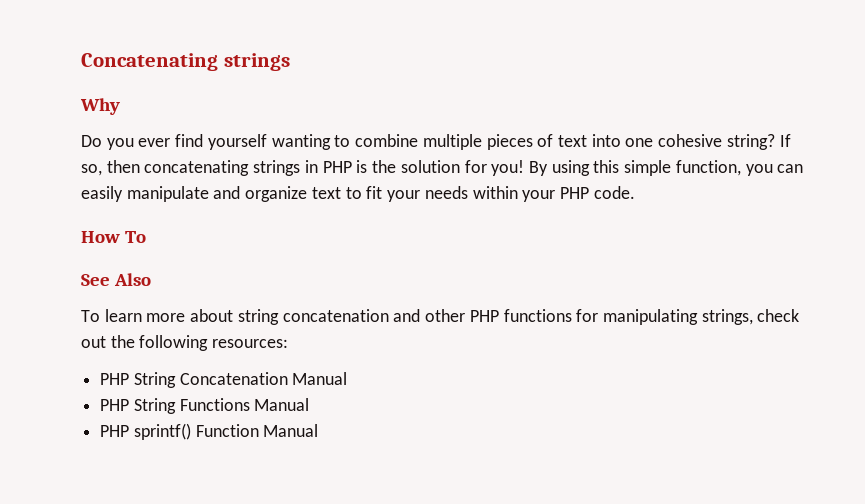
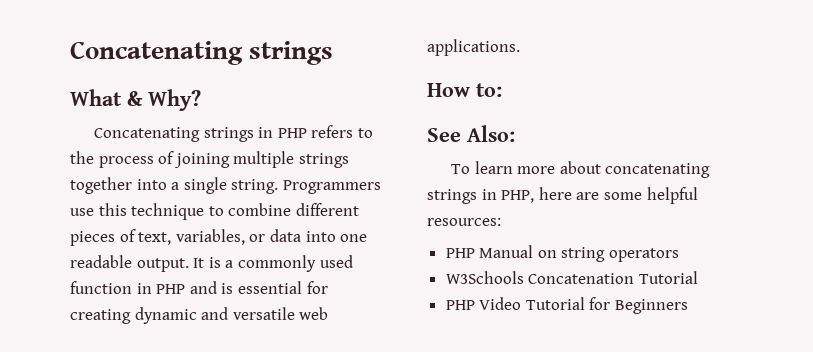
[80,98,120,115] [81,134,791,150] [81,160,804,176] [81,186,635,202] Why // Do you ever find yourself wanting to combine multiple pieces of text into one cohesive string? If so, then concatenating strings in PHP is the solution for you! By using this simple function, you can easily manipulate and organize text to fit your needs within your PHP code. -> [70,89,201,111] [94,125,373,142] [70,151,349,168] [70,177,381,194] [70,203,359,220] [70,229,368,246] [70,255,353,272] [70,281,328,294] [70,307,329,324] [427,39,520,56] What & Why? // Concatenating strings in PHP refers to the process of joining multiple strings together into a single string. Programmers use this technique to combine different pieces of text, variables, or data into one readable output. It is a commonly used function in PHP and is essential for creating dynamic and versatile web applications.
[124,231,146,243] To -> [476,83,502,97] to:
[113,273,151,286] Also -> [467,125,515,142] Also:
[237,309,800,325] [81,335,289,351] [100,372,348,388] [100,398,310,414] [100,423,319,440] string concatenation and other PHP functions for manipulating strings, check out the following resources: // PHP String Concatenation Manual // PHP String Functions Manual // PHP sprintf() Function Manual -> [605,163,711,178] [427,187,698,204] [427,218,501,226] [445,245,680,262] [445,271,698,284] [445,297,689,314] concatenating strings in PHP, here are some helpful resources: // PHP Manual on string operators // W3Schools Concatenation Tutorial // PHP Video Tutorial for Beginners

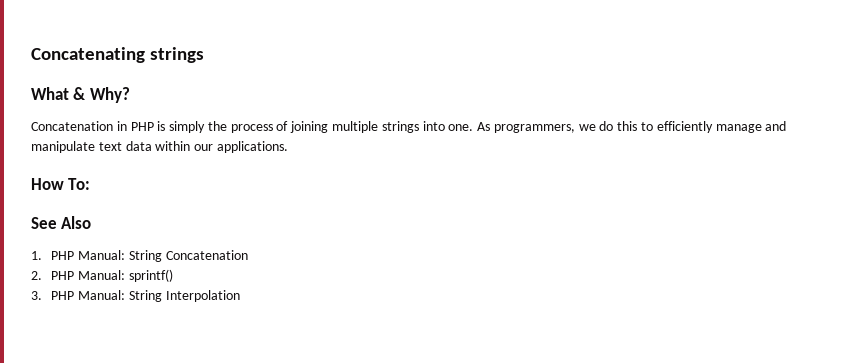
[94,125,373,142] Concatenating strings in PHP refers to -> [31,121,206,133] Concatenation in PHP is simply
[70,177,381,194] [70,203,359,220] [70,229,368,246] [70,255,353,272] [70,281,328,294] [70,307,329,324] together into a single string. Programmers use this technique to combine different pieces of text, variables, or data into one readable output. It is a commonly used function in PHP and is essential for creating dynamic and versatile web -> [422,121,787,133] [31,141,214,153] into one. As programmers, we do this to efficiently manage and manipulate text data within our
[476,83,502,97] to: -> [68,178,91,190] To:
[467,125,515,142] [451,161,711,178] [427,187,698,204] [427,218,501,226] [445,245,680,262] [445,271,698,284] [445,297,689,314] Also: // To learn more about concatenating strings in PHP, here are some helpful resources: // PHP Manual on string operators // W3Schools Concatenation Tutorial // PHP Video Tutorial for Beginners -> [61,216,92,229] [31,250,248,262] [31,269,173,282] [31,290,240,302] Also // 1. PHP Manual: String Concatenation // 2. PHP Manual: sprintf() // 3. PHP Manual: String Interpolation

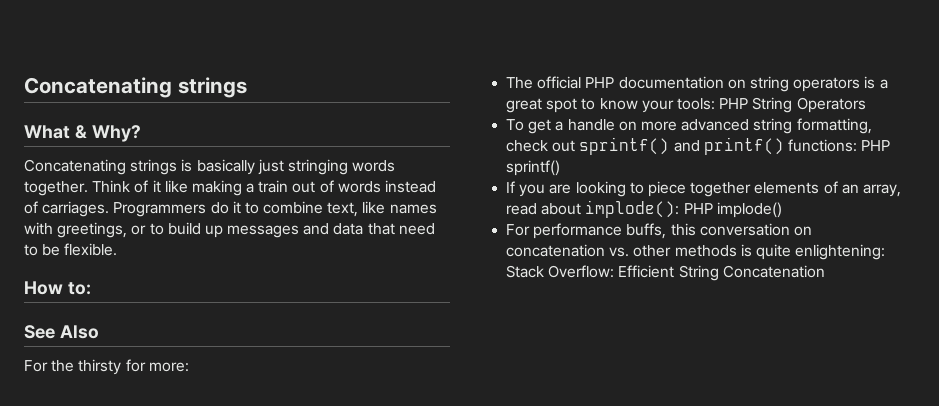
[31,121,787,133] [31,141,288,153] Concatenation in PHP is simply the process of joining multiple strings into one. As programmers, we do this to efficiently manage and manipulate text data within our applications. -> [24,159,396,175] [24,180,437,196] [24,201,437,217] [24,222,435,238] [24,243,118,256] Concatenating strings is basically just stringing words together. Think of it like making a train out of words instead of carriages. Programmers do it to combine text, like names with greetings, or to build up messages and data that need to be flexible.
[68,178,91,190] To: -> [67,282,91,295] to:
[31,250,248,262] [31,269,173,282] [31,290,240,302] 1. PHP Manual: String Concatenation // 2. PHP Manual: sprintf() // 3. PHP Manual: String Interpolation -> [24,359,189,375] [506,76,888,92] [506,97,866,113] [506,118,872,134] [506,137,891,155] [506,160,561,176] [506,181,901,197] [506,200,782,218] [506,223,812,239] [506,244,886,260] [506,265,825,281] For the thirsty for more: // The official PHP documentation on string operators is a great spot to know your tools: PHP String Operators // To get a handle on more advanced string formatting, check out sprintf() and printf() functions: PHP sprintf() // If you are looking to piece together elements of an array, read about implode(): PHP implode() // For performance buffs, this conversation on concatenation vs. other methods is quite enlightening: Stack Overflow: Efficient String Concatenation

